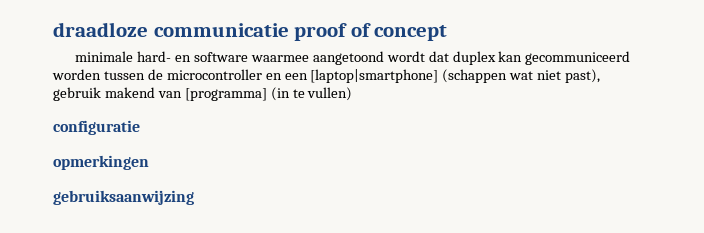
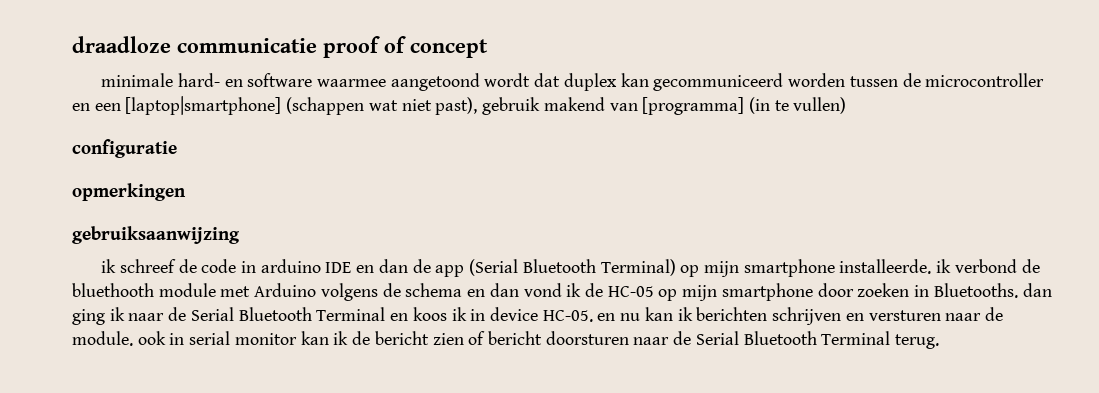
(194, 197) none -> [101,259,1040,277] [72,283,1052,301] [72,307,1003,325] [72,331,940,349] // ik schreef de code in arduino IDE en dan de app (Serial Bluetooth Terminal) op mijn smartphone installeerde. ik verbond de bluethooth module met Arduino volgens de schema en dan vond ik de HC-05 op mijn smartphone door zoeken in Bluetooths. dan ging ik naar de Serial Bluetooth Terminal en koos ik in device HC-05. en nu kan ik berichten schrijven en versturen naar de module. ook in serial monitor kan ik de bericht zien of bericht doorsturen naar de Serial Bluetooth Terminal terug.

